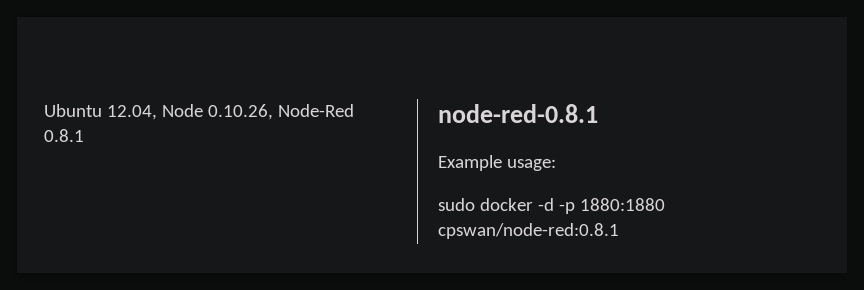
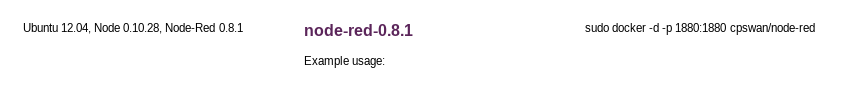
[207,104,273,120] 0.10.26, -> [123,23,163,34] 0.10.28,
[438,223,619,239] cpswan/node-red:0.8.1 -> [729,23,815,35] cpswan/node-red

